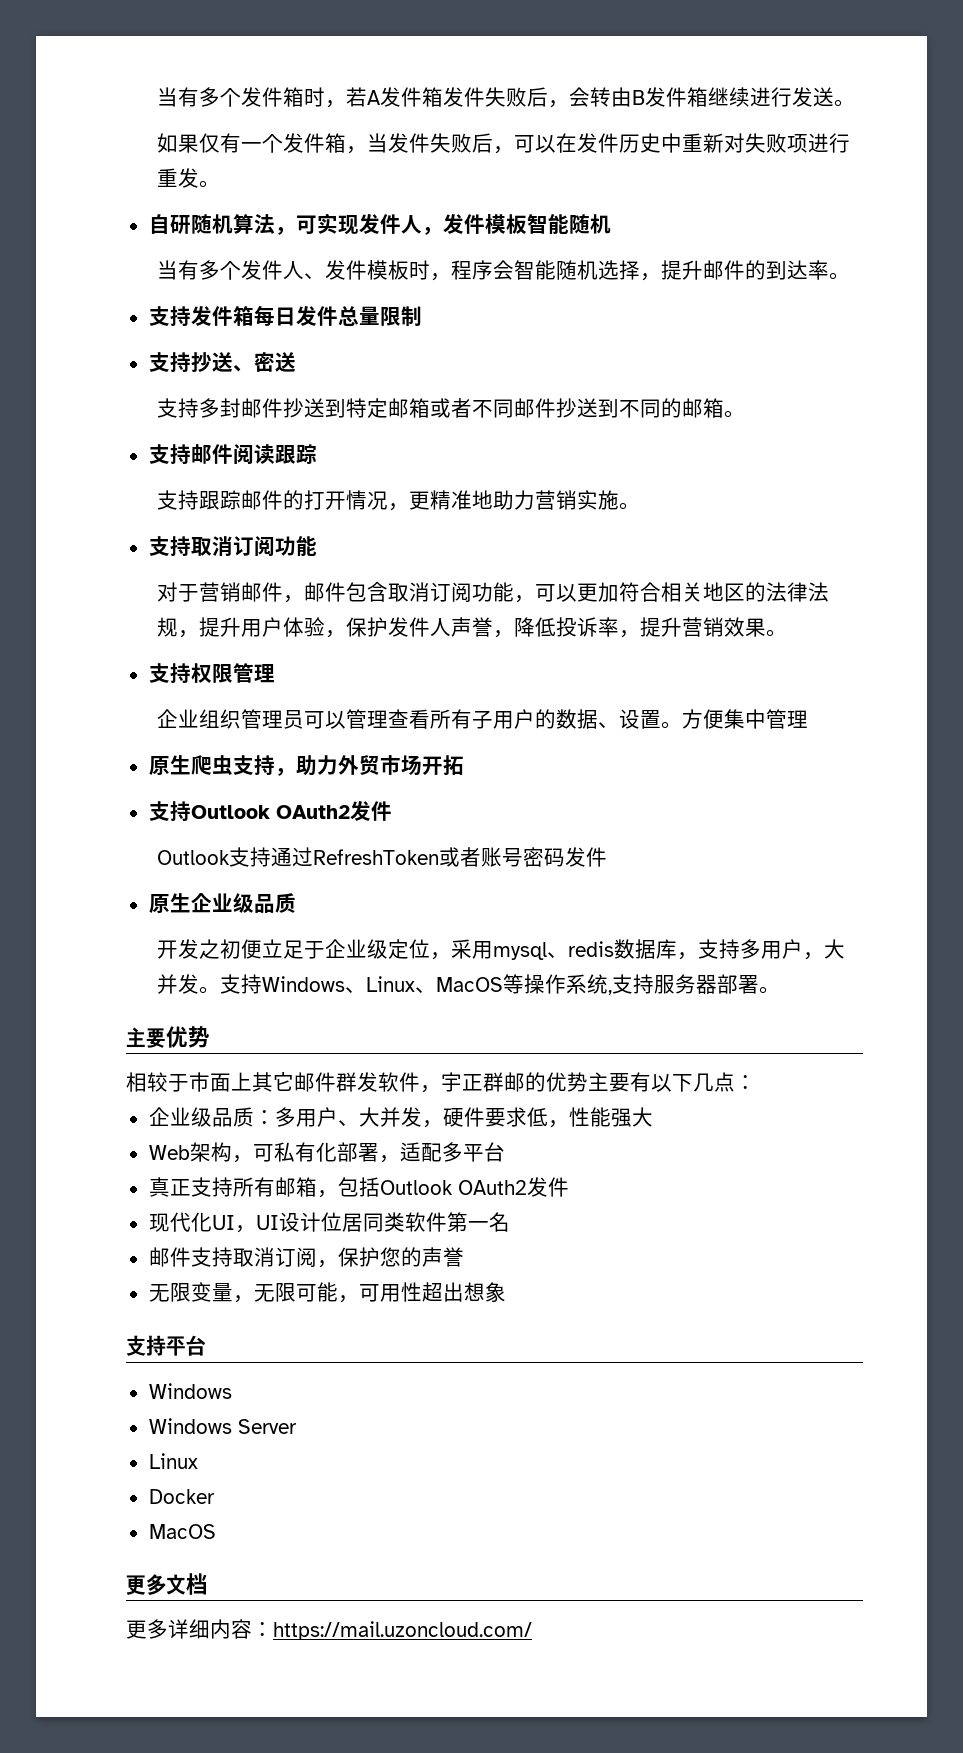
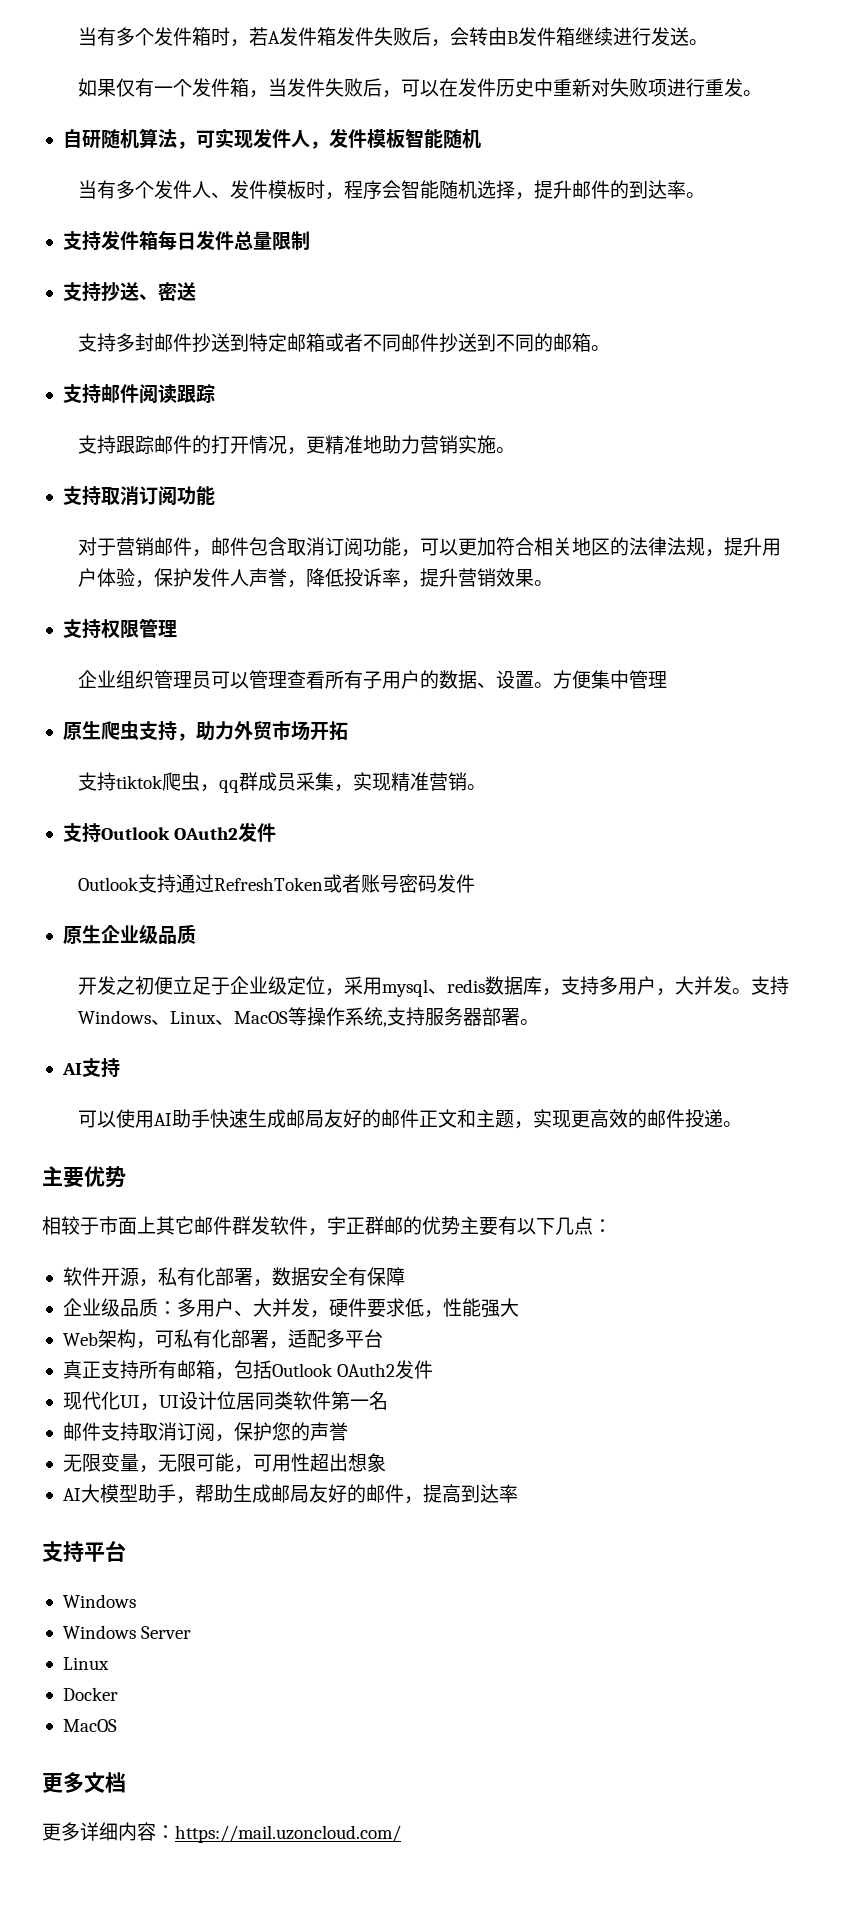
(464, 765) none -> [77,772,486,793] // 支持tiktok爬虫，qq群成员采集，实现精准营销。
(781, 990) none -> [61,1058,120,1078] [77,1109,742,1129] // AI支持 // 可以使用AI助手快速生成邮局友好的邮件正文和主题，实现更高效的邮件投递。
(756, 1082) none -> [62,1267,405,1287] // 软件开源，私有化部署，数据安全有保障
(506, 1292) none -> [62,1484,518,1504] // AI大模型助手，帮助生成邮局友好的邮件，提高到达率

